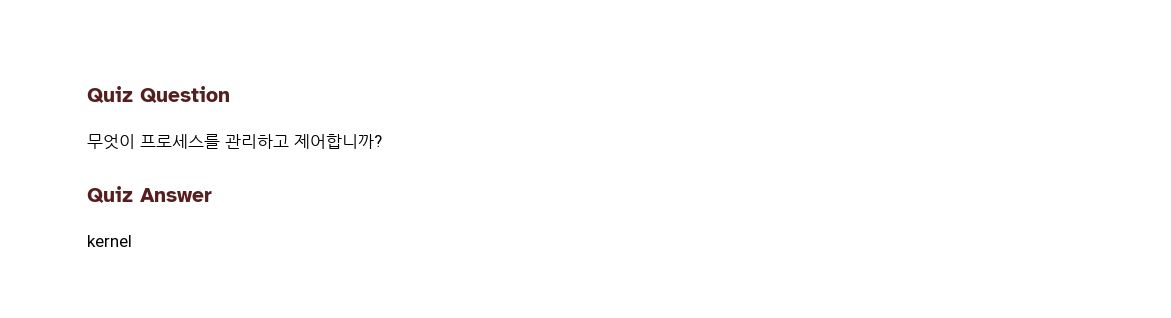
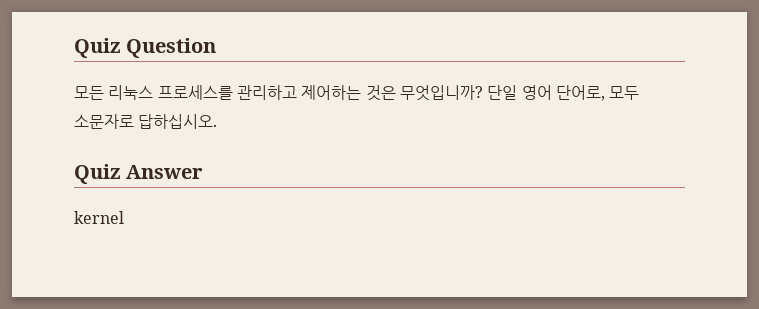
[87,134,382,150] 무엇이 프로세스를 관리하고 제어합니까? -> [74,85,640,101] [74,114,218,129] 모든 리눅스 프로세스를 관리하고 제어하는 것은 무엇입니까? 단일 영어 단어로, 모두 소문자로 답하십시오.

